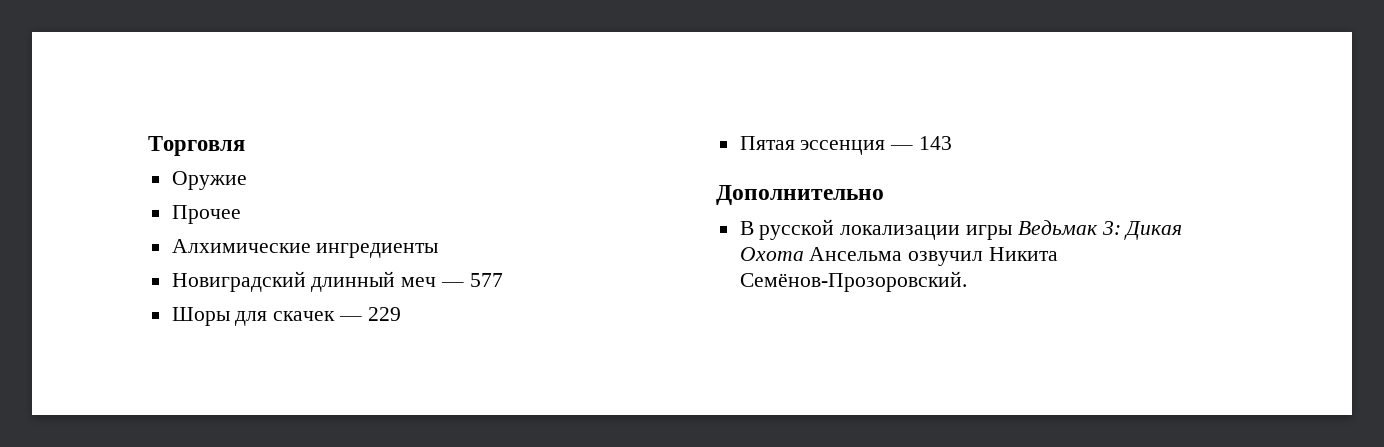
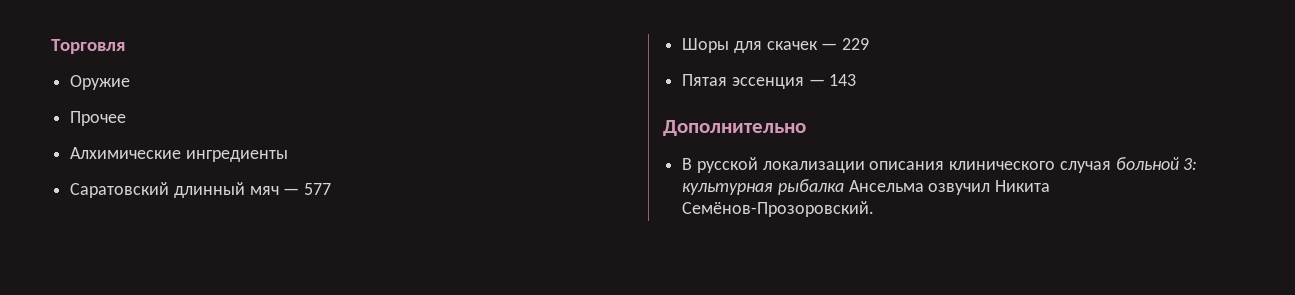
[171,271,437,292] Новиградский длинный меч -> [70,182,279,198] Саратовский длинный мяч
[966,220,1183,240] [739,247,804,261] игры Ведьмак 3: Дикая Охота -> [869,157,1198,173] [682,179,844,195] описания клинического случая больной 3: культурная рыбалка

